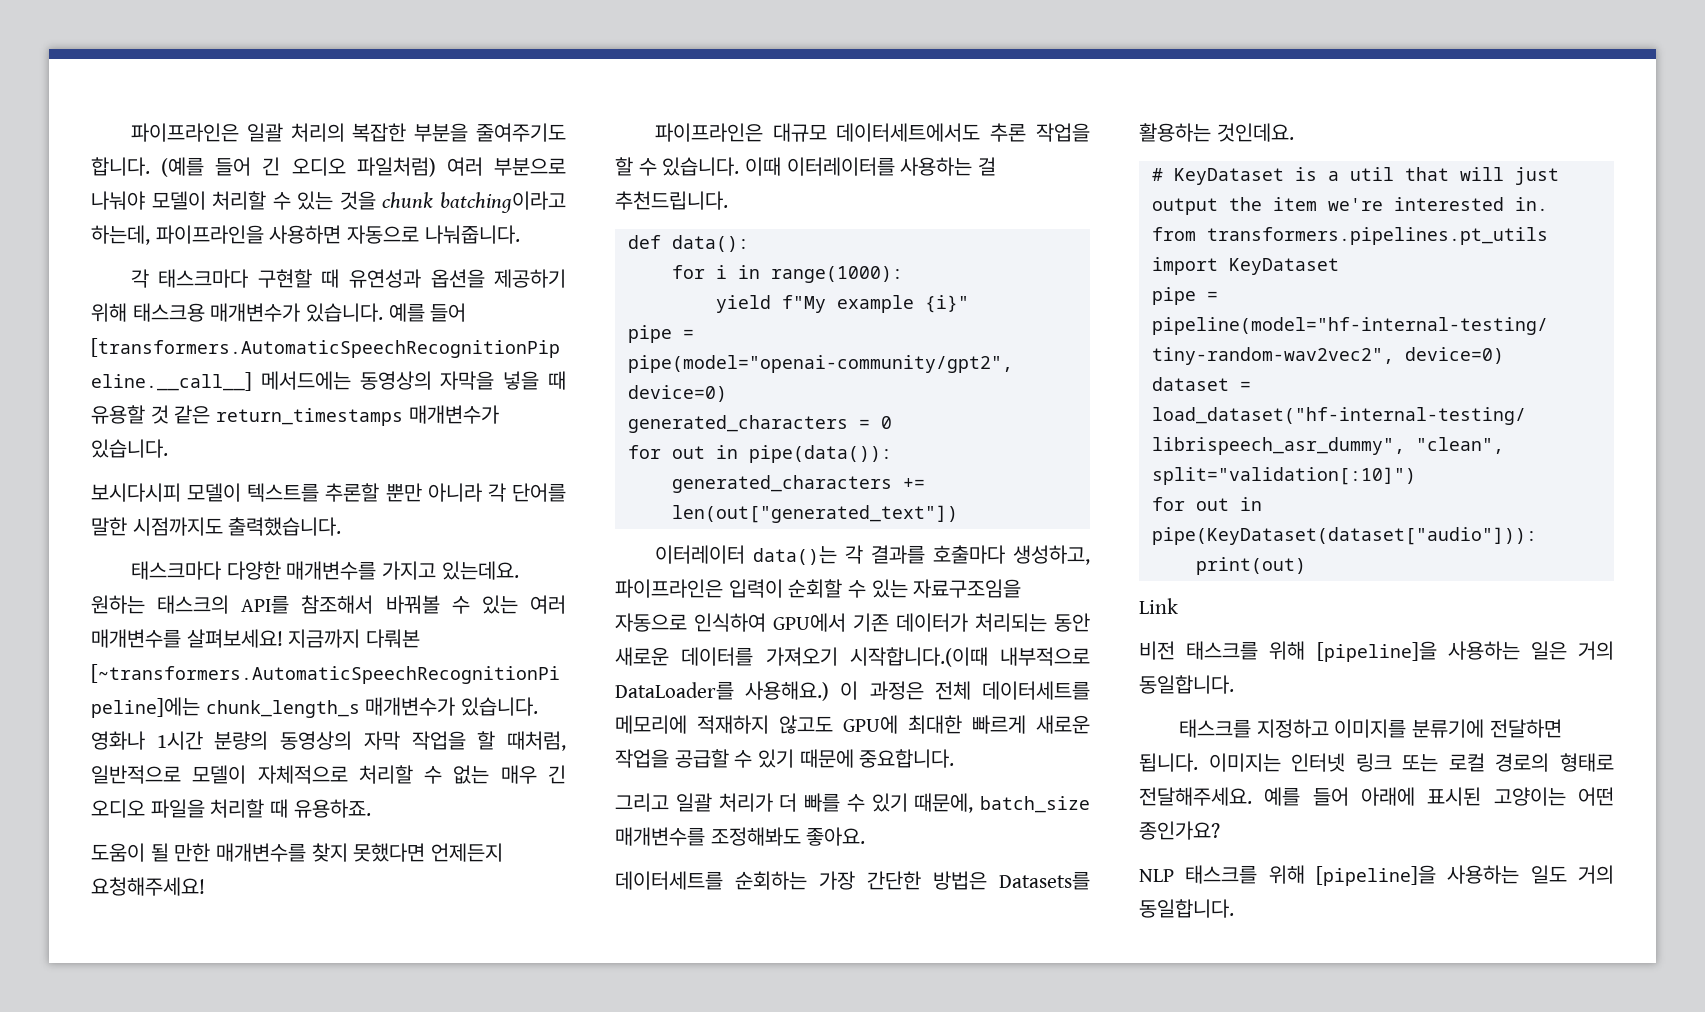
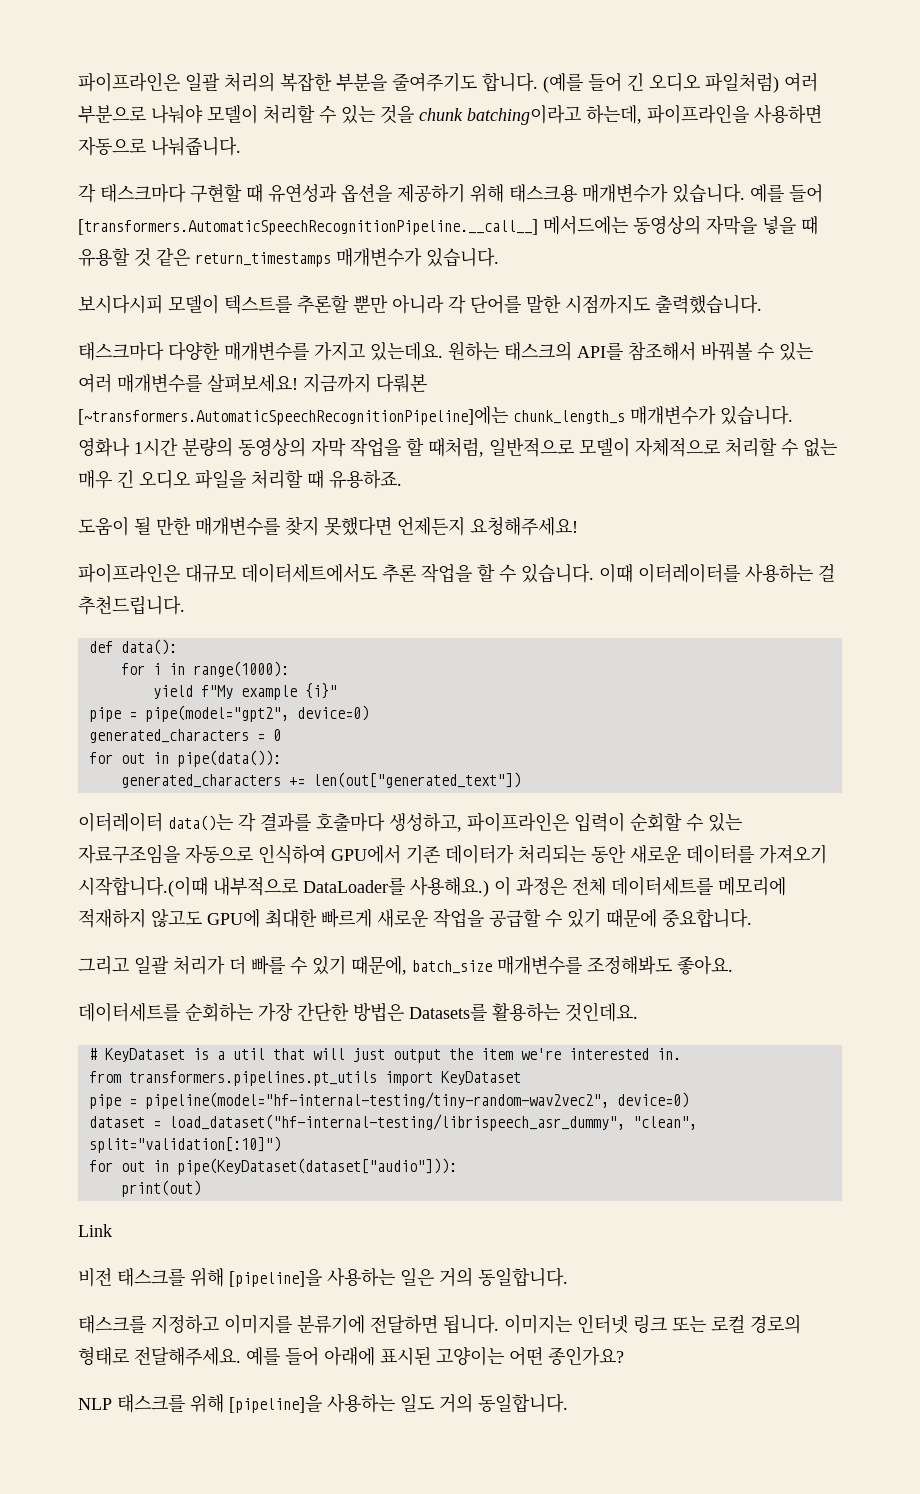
[627,355,1013,373] pipe(model="openai-community/gpt2", -> [144,705,289,722] pipe(model="gpt2",

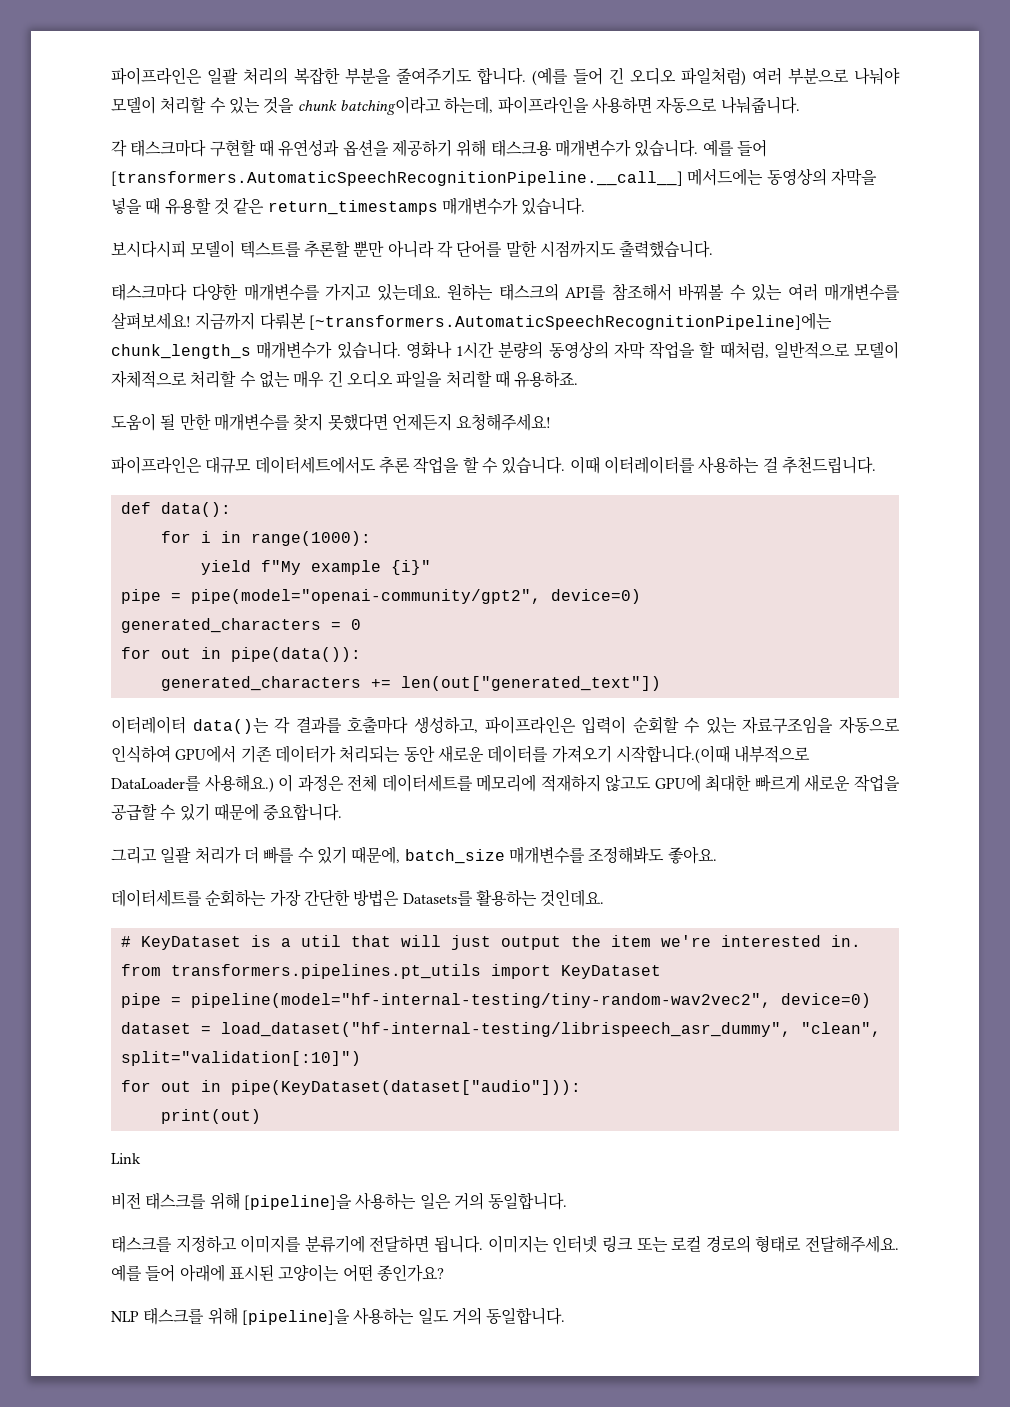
[144,705,289,722] pipe(model="gpt2", -> [190,589,541,604] pipe(model="openai-community/gpt2",

